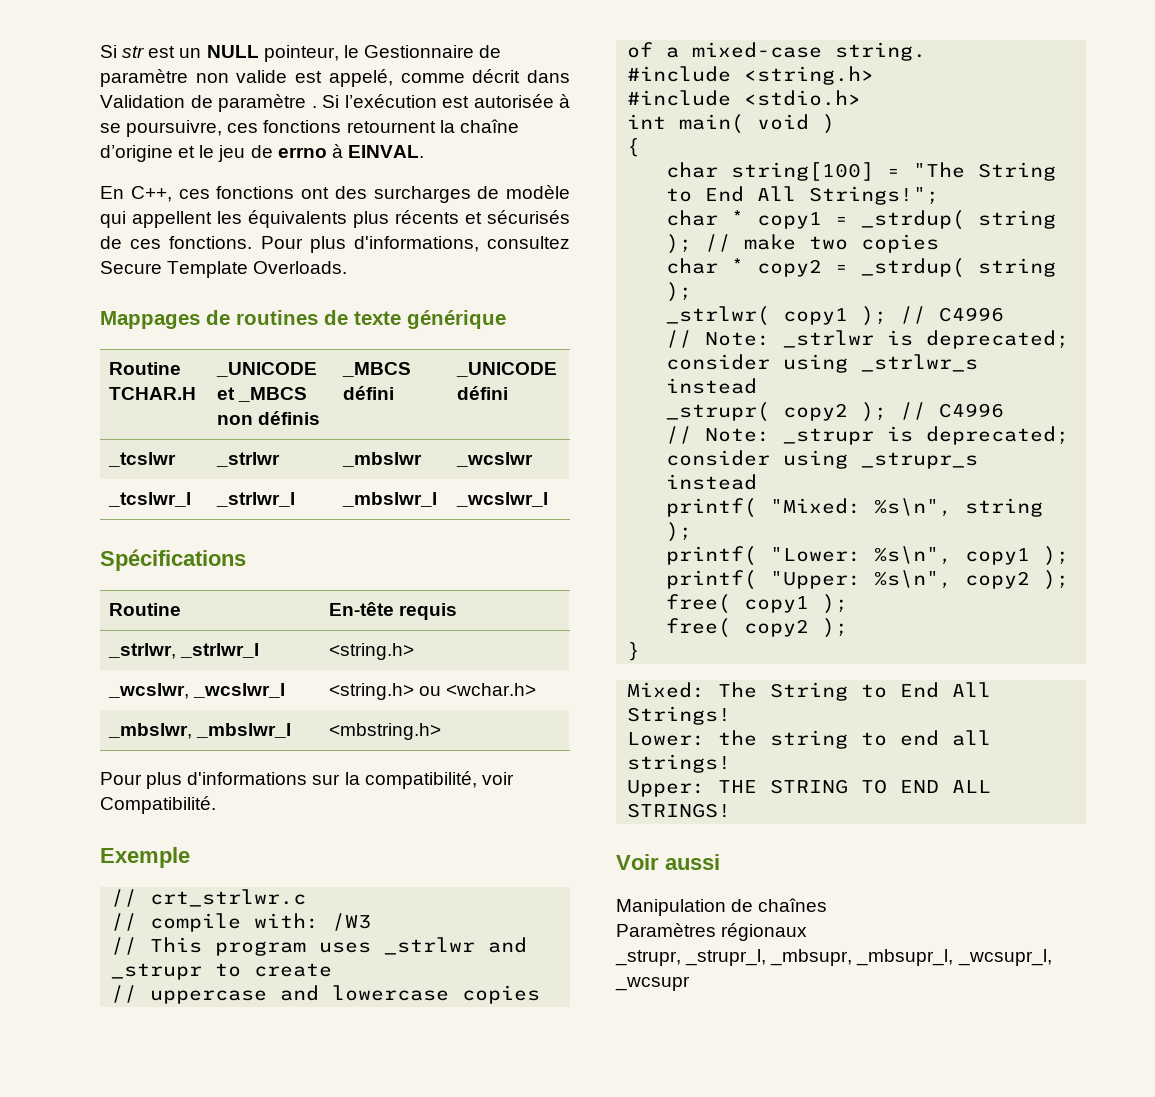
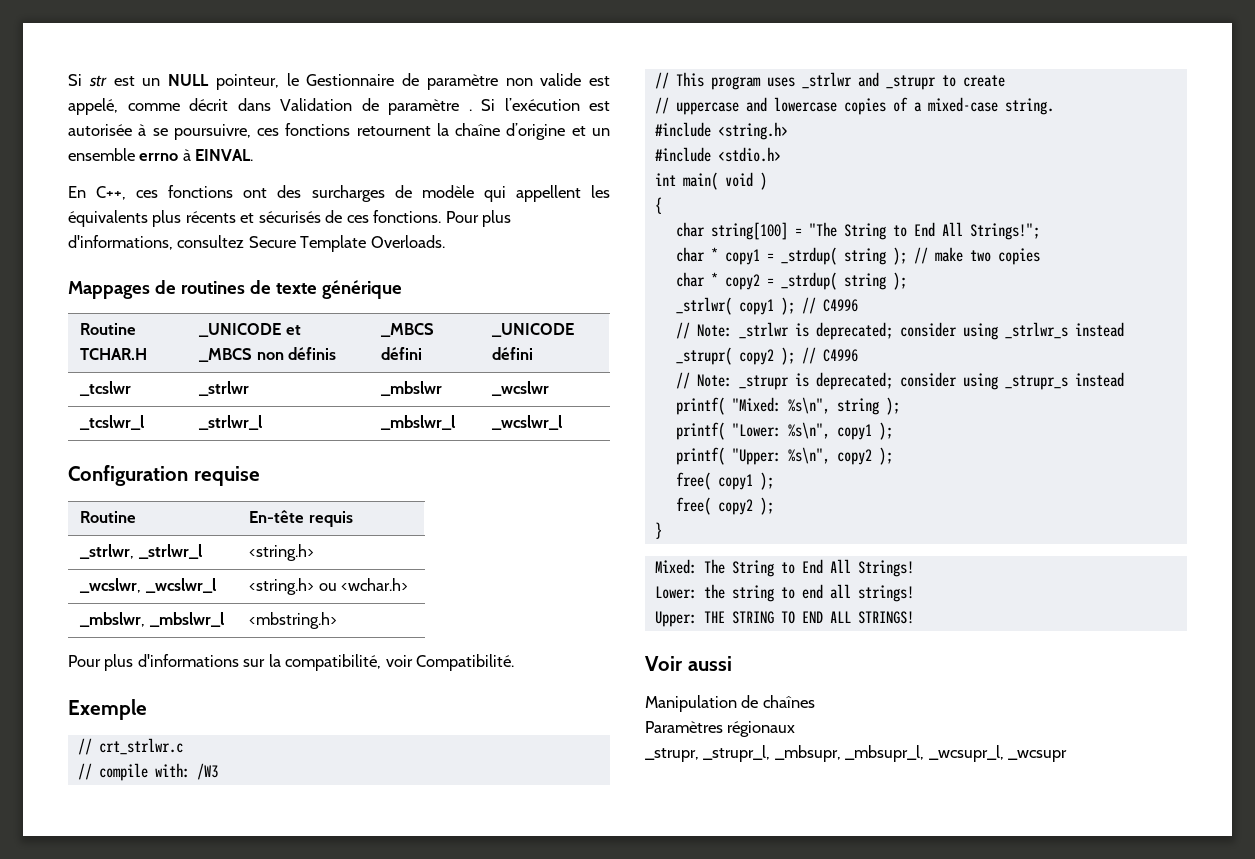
[199,145,273,162] le jeu de -> [592,128,611,136] [68,148,135,161] un ensemble
[100,549,246,571] Spécifications -> [68,465,260,486] Configuration requise

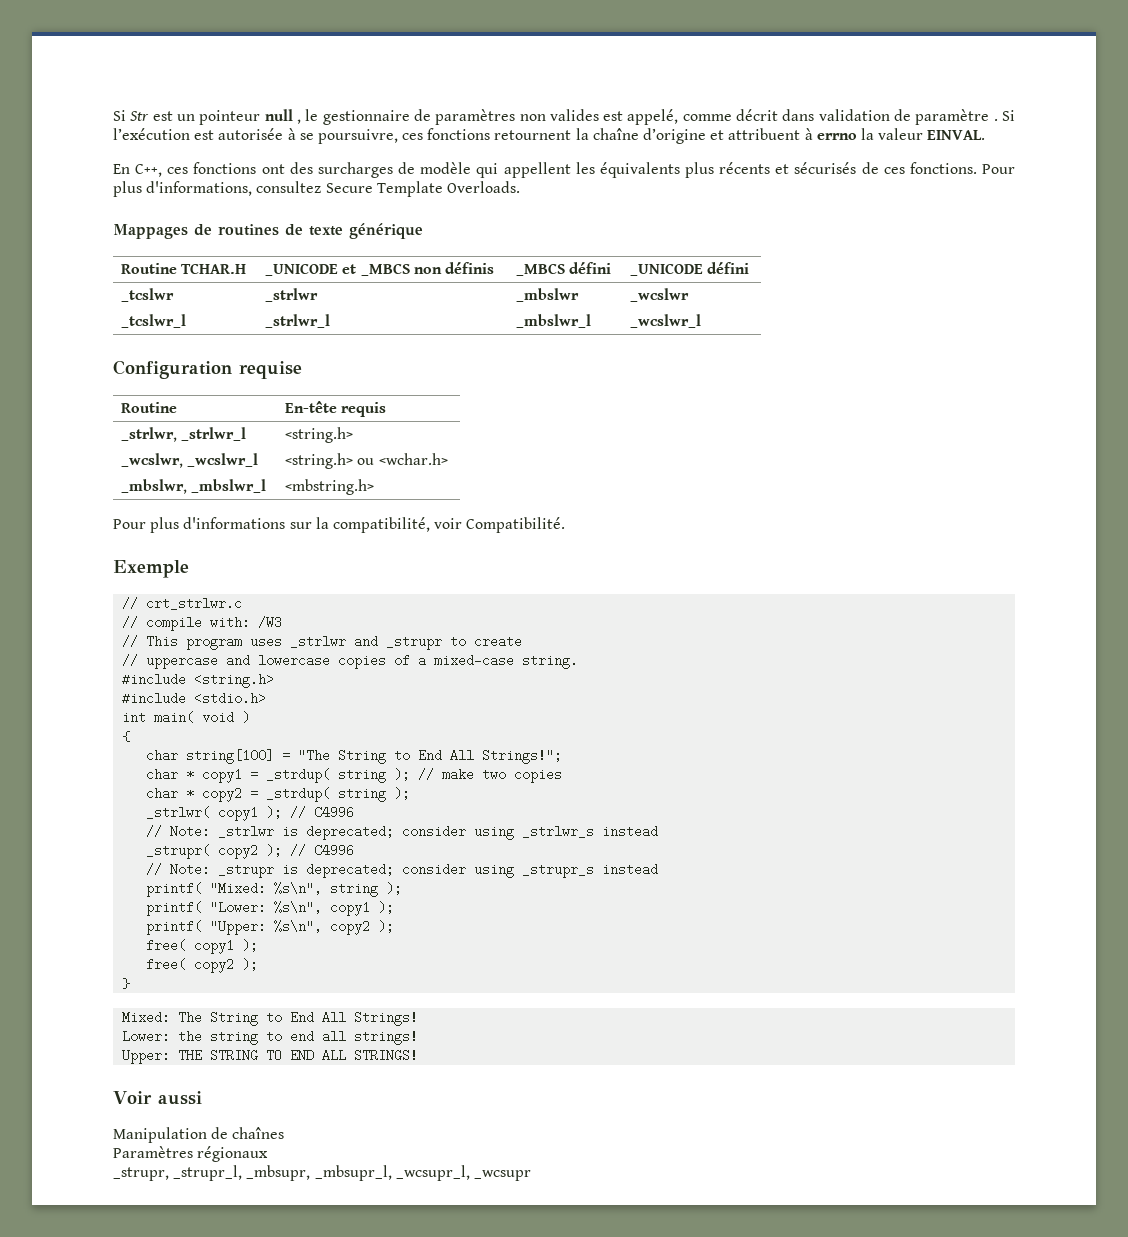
[68,74,107,87] Si str -> [113,110,150,121] Si Str
[168,73,582,90] NULL pointeur, le Gestionnaire de paramètre non valide -> [199,109,599,125] pointeur null , le gestionnaire de paramètres non valides
[280,98,352,111] Validation -> [818,109,890,121] validation
[592,128,611,136] [68,148,191,161] un ensemble errno à -> [728,128,924,140] attribuent à errno la valeur

